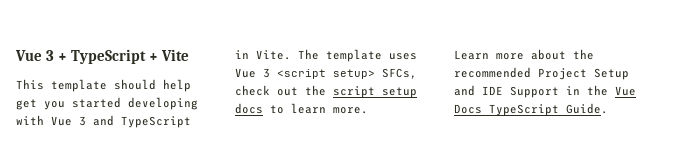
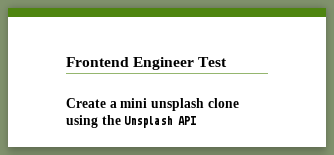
[15,49,190,64] [16,79,191,92] [16,97,198,110] [16,115,191,128] [235,49,417,62] [235,68,417,79] [235,85,417,98] [235,103,368,114] [454,49,594,60] [454,67,629,80] [454,85,636,98] [454,103,608,116] Vue 3 + TypeScript + Vite // This template should help get you started developing with Vue 3 and TypeScript in Vite. The template uses Vue 3 <script setup> SFCs, check out the script setup docs to learn more. // Learn more about the recommended Project Setup and IDE Support in the Vue Docs TypeScript Guide. -> [66,57,228,70] [66,98,239,111] [66,115,197,128] Frontend Engineer Test // Create a mini unsplash clone using the Unsplash API

